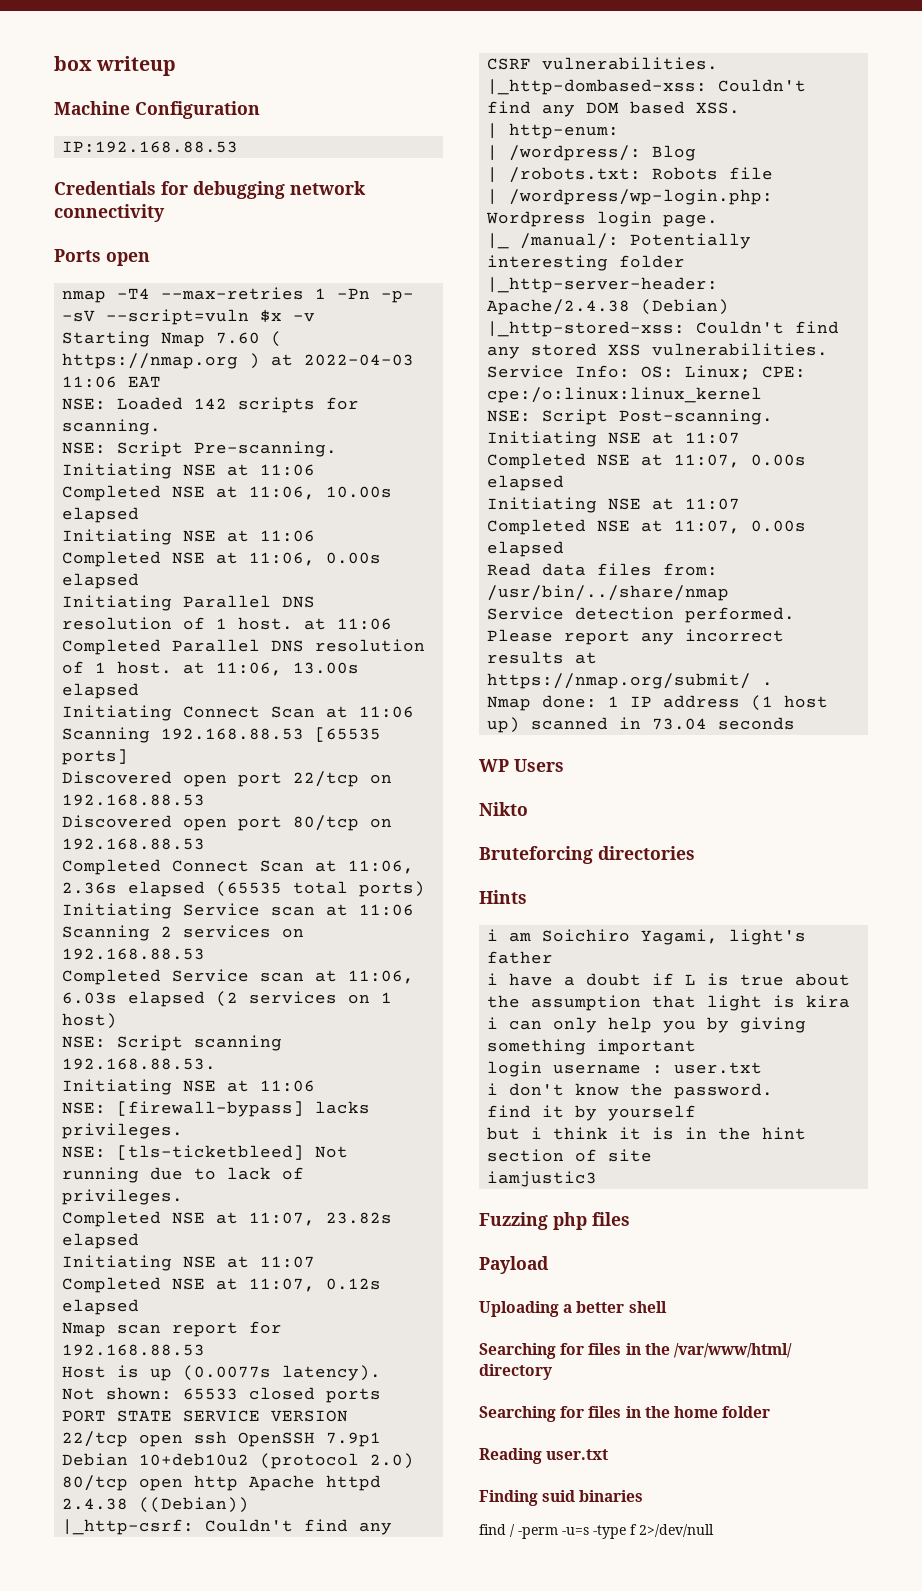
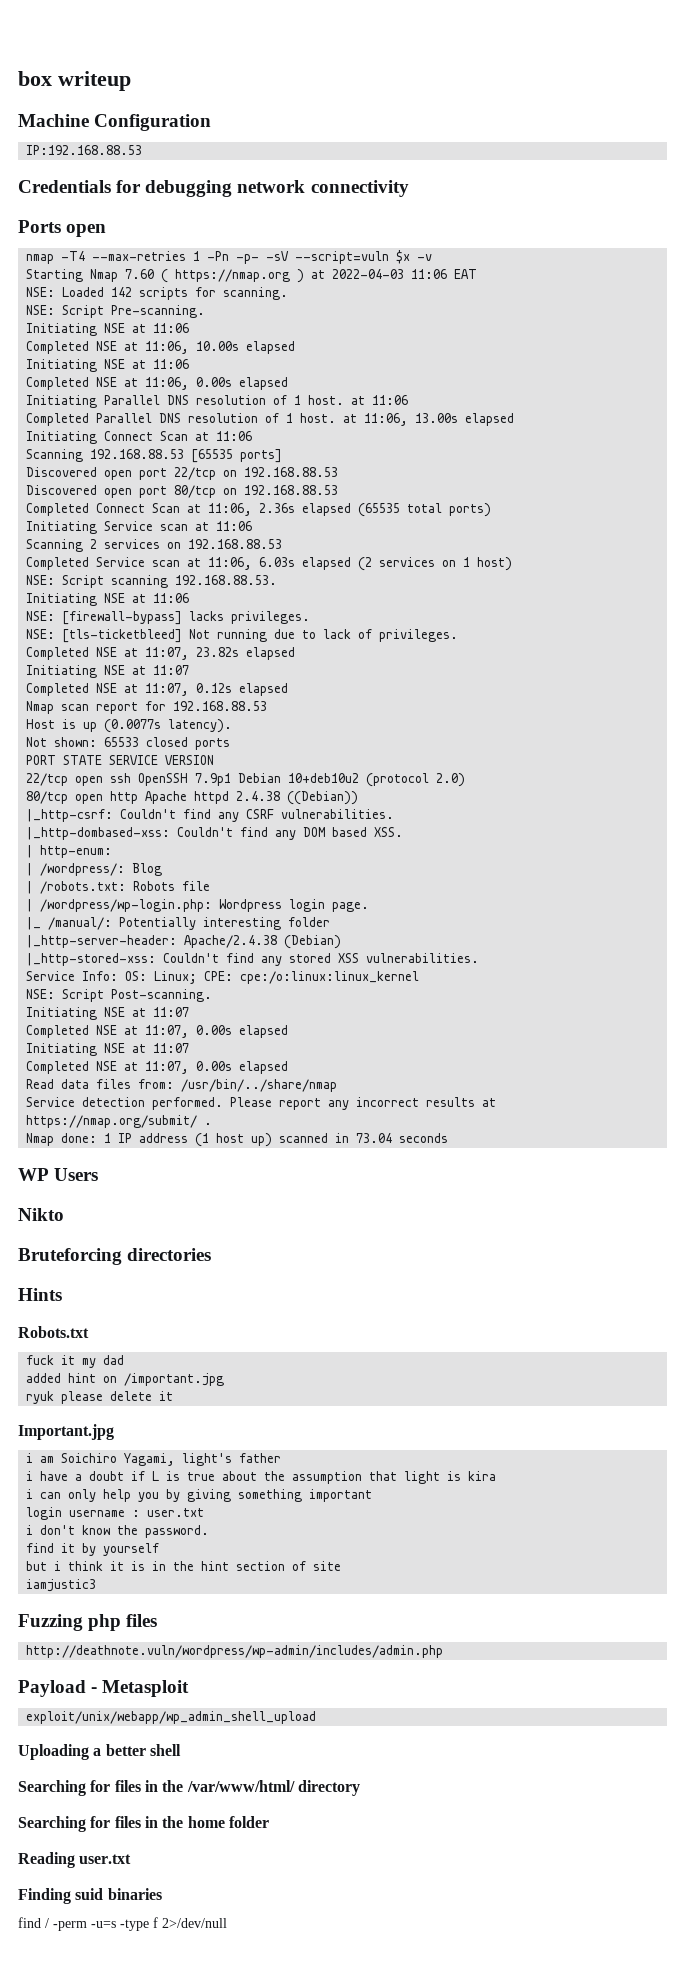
(527, 897) none -> [18,1326,89,1338] [26,1355,125,1368] [26,1373,225,1386] [26,1391,174,1404] [18,1424,114,1440] // Robots.txt // fuck it my dad // added hint on /important.jpg // ryuk please delete it // Important.jpg
(630, 1219) none -> [26,1645,444,1658] // http://deathnote.vuln/wordpress/wp-admin/includes/admin.php
(549, 1265) none -> [91,1680,190,1697] [26,1711,317,1724] - Metasploit // exploit/unix/webapp/wp_admin_shell_upload

